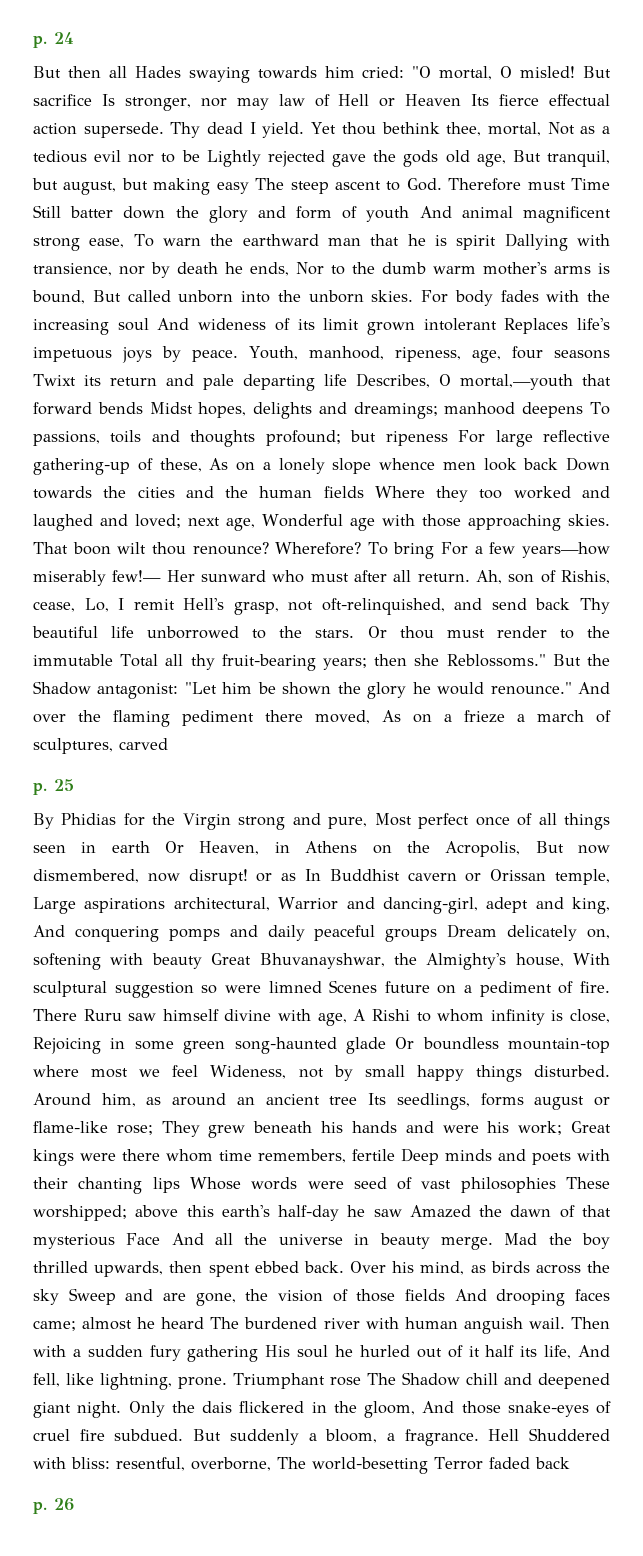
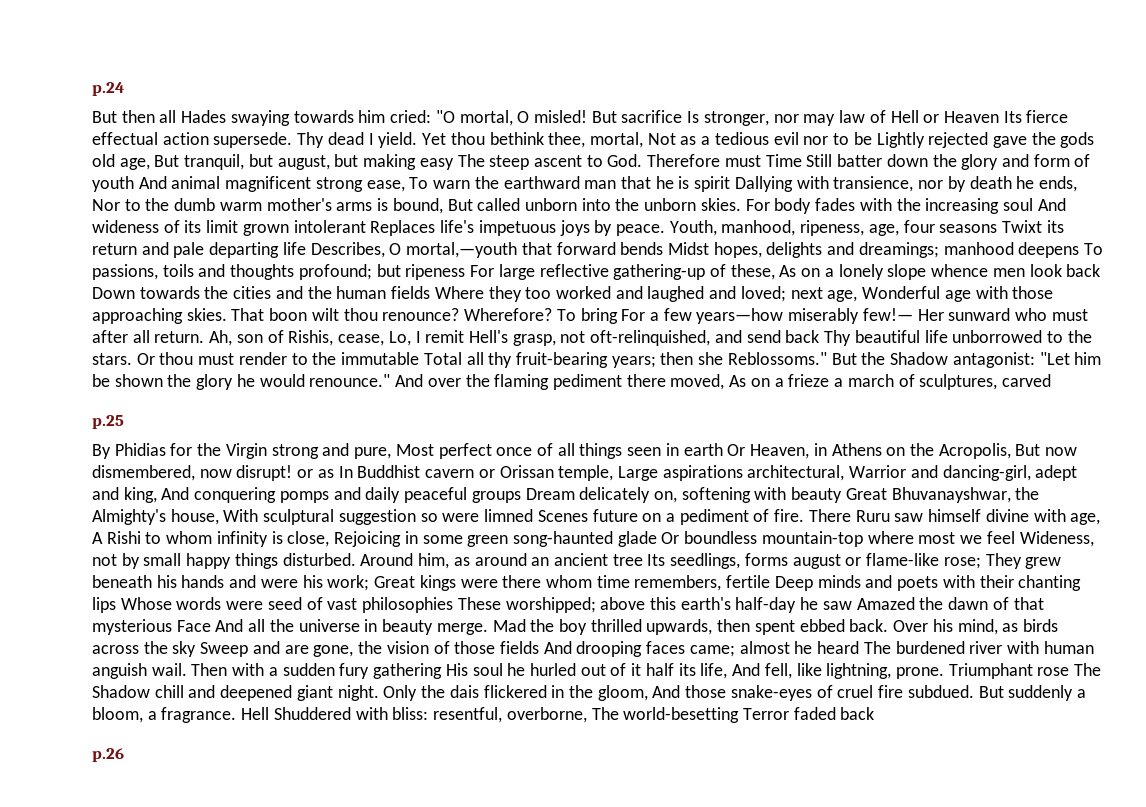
[33,32,74,48] p. 24 -> [92,82,124,96] p.24
[33,779,74,795] p. 25 -> [92,415,124,429] p.25
[33,1498,74,1514] p. 26 -> [92,748,124,762] p.26

